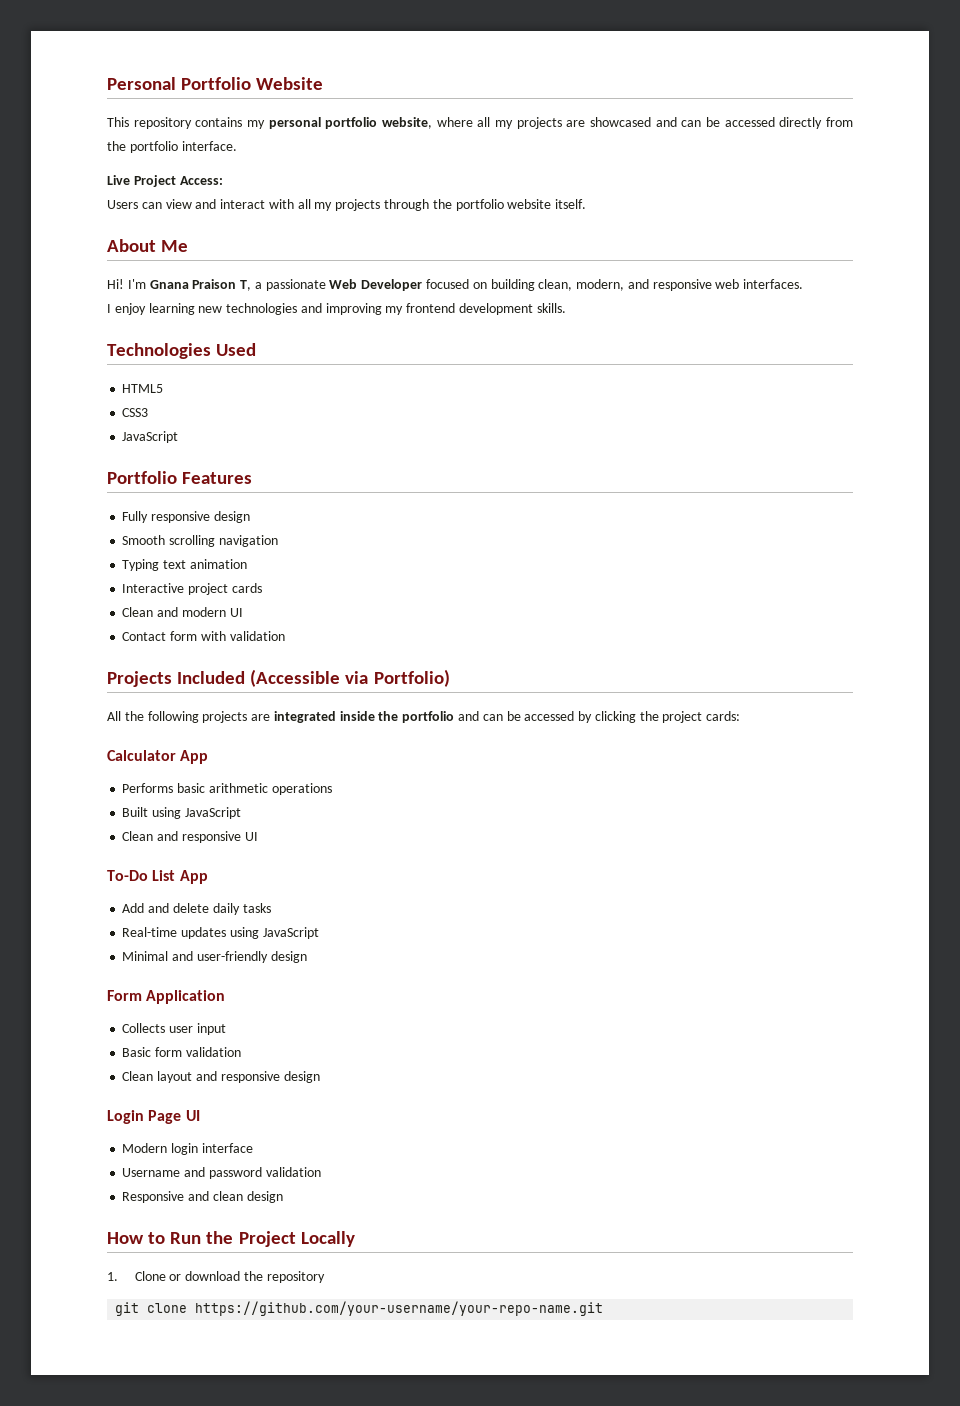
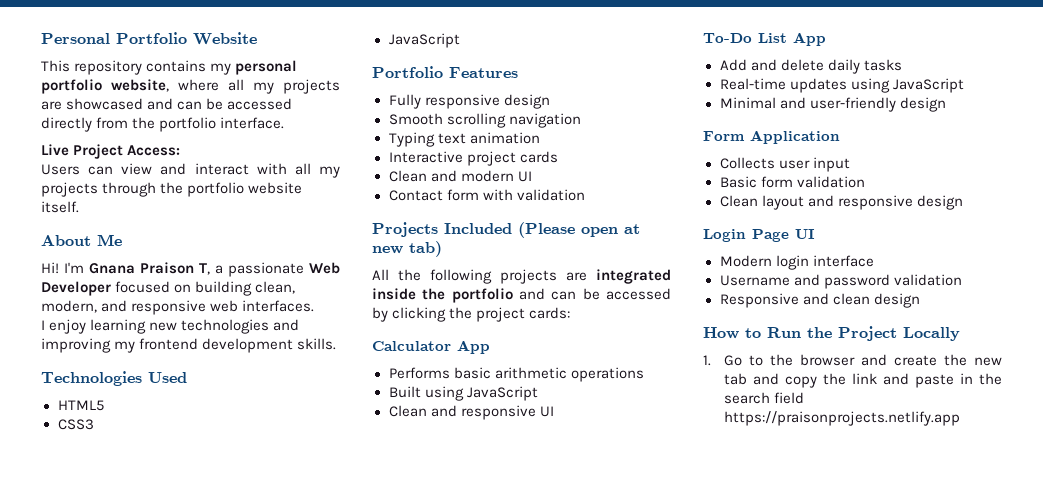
[250,669,450,687] (Accessible via Portfolio) -> [518,222,640,238] [372,241,442,257] (Please open at new tab)
[134,1271,325,1283] [115,1301,604,1316] Clone or download the repository // git clone https://github.com/your-username/your-repo-name.git -> [723,354,1002,366] [723,373,1002,388] [723,392,804,404] [723,411,960,426] Go to the browser and create the new tab and copy the link and paste in the search field https://praisonprojects.netlify.app

